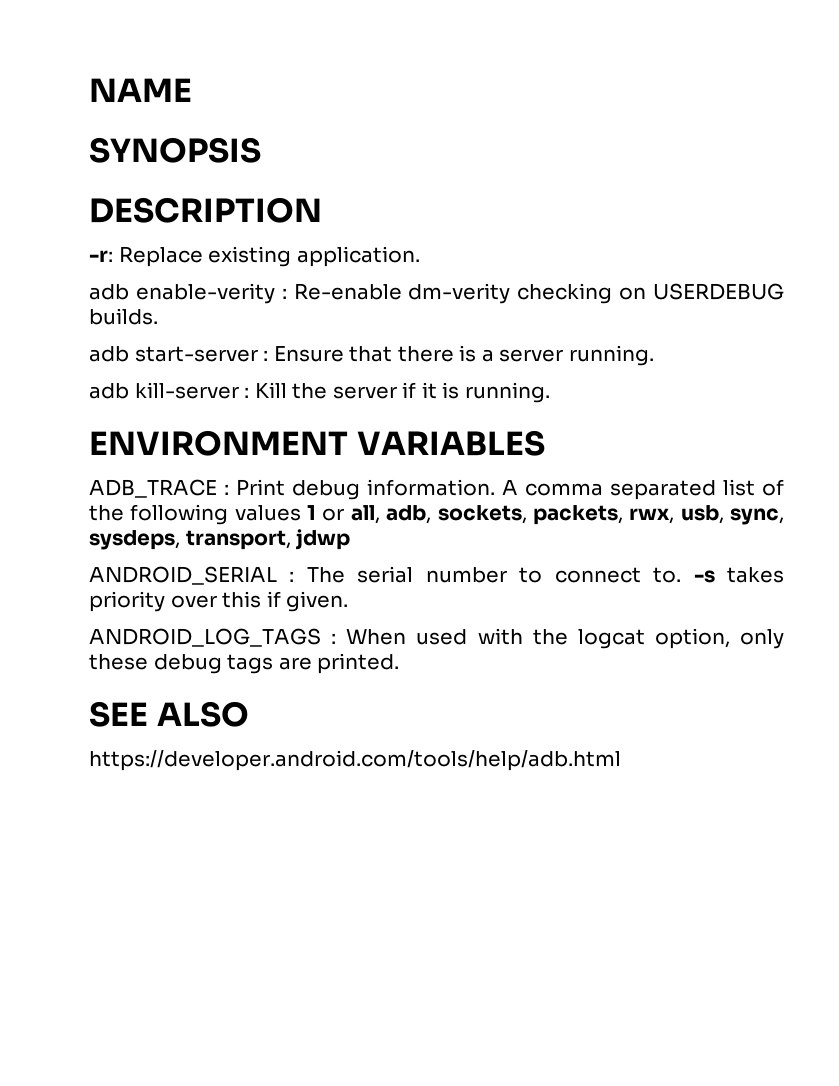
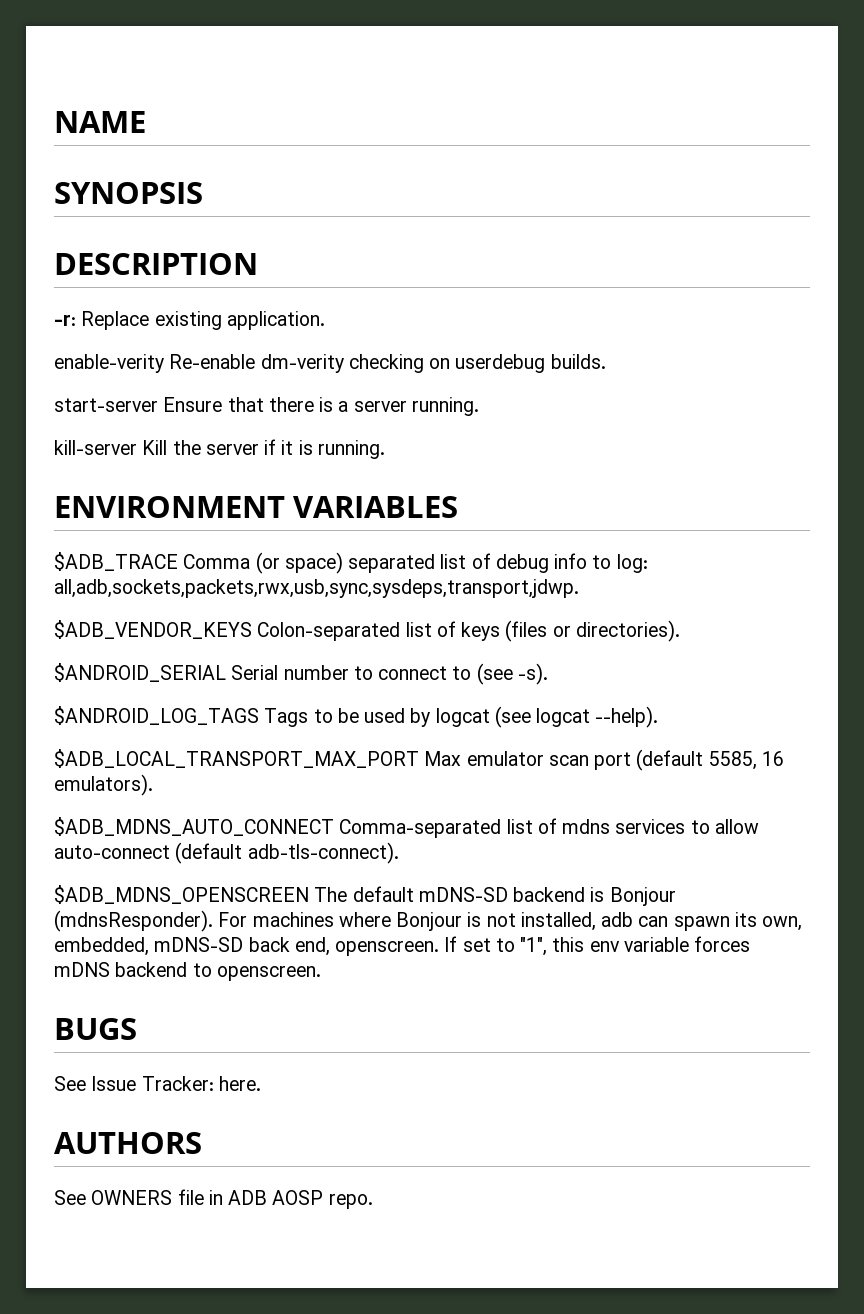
[89,283,287,304] adb enable-verity : -> [54,354,164,373] enable-verity
[653,283,784,300] USERDEBUG -> [455,354,546,373] userdebug
[89,346,269,362] adb start-server : -> [54,398,158,412] start-server
[89,382,250,399] adb kill-server : -> [54,440,137,455] kill-server
[89,479,784,500] [89,504,785,525] [89,529,351,550] [89,566,785,585] [89,591,349,612] [89,628,784,649] [89,653,400,674] [89,701,249,727] [89,750,621,771] ADB_TRACE : Print debug information. A comma separated list of the following values 1 or all, adb, sockets, packets, rwx, usb, sync, sysdeps, transport, jdwp // ANDROID_SERIAL : The serial number to connect to. -s takes priority over this if given. // ANDROID_LOG_TAGS : When used with the logcat option, only these debug tags are printed. // SEE ALSO // https://developer.android.com/tools/help/adb.html -> [54,552,648,574] [54,579,579,598] [54,620,680,642] [54,663,548,685] [54,706,659,728] [54,749,784,771] [54,774,153,796] [54,817,759,838] [54,842,399,864] [54,885,676,906] [54,910,803,932] [54,936,751,956] [54,962,321,981] [54,1018,137,1040] [54,1076,261,1091] [54,1132,202,1154] [54,1189,373,1209] $ADB_TRACE Comma (or space) separated list of debug info to log: all,adb,sockets,packets,rwx,usb,sync,sysdeps,transport,jdwp. // $ADB_VENDOR_KEYS Colon-separated list of keys (files or directories). // $ANDROID_SERIAL Serial number to connect to (see -s). // $ANDROID_LOG_TAGS Tags to be used by logcat (see logcat --help). // $ADB_LOCAL_TRANSPORT_MAX_PORT Max emulator scan port (default 5585, 16 emulators). // $ADB_MDNS_AUTO_CONNECT Comma-separated list of mdns services to allow auto-connect (default adb-tls-connect). // $ADB_MDNS_OPENSCREEN The default mDNS-SD backend is Bonjour (mdnsResponder). For machines where Bonjour is not installed, adb can spawn its own, embedded, mDNS-SD back end, openscreen. If set to "1", this env variable forces mDNS backend to openscreen. // BUGS // See Issue Tracker: here. // AUTHORS // See OWNERS file in ADB AOSP repo.

